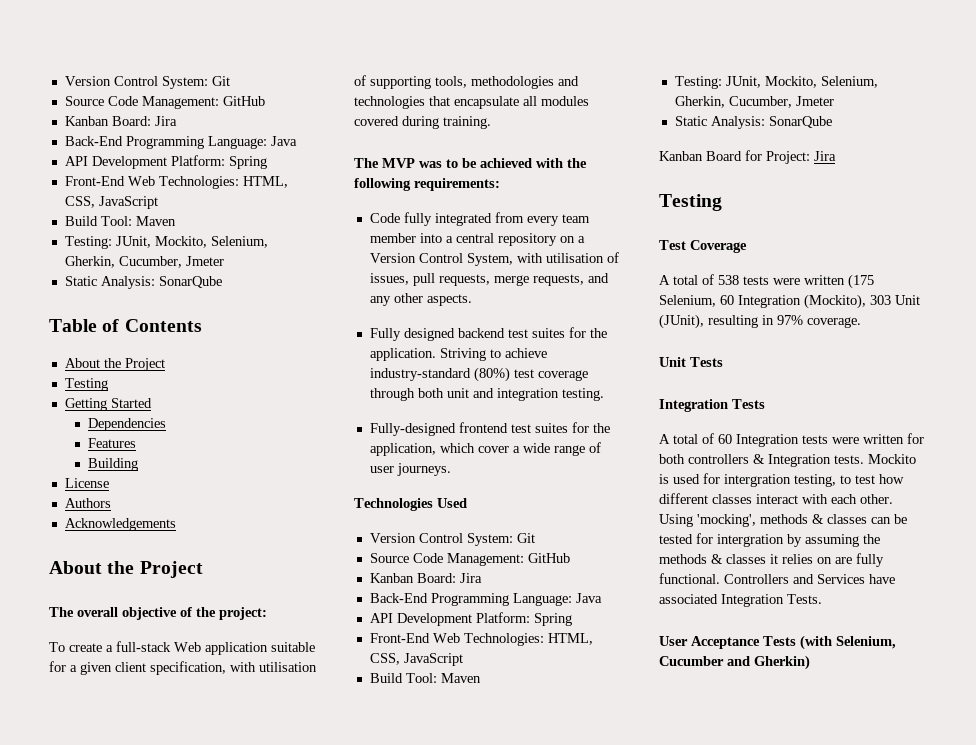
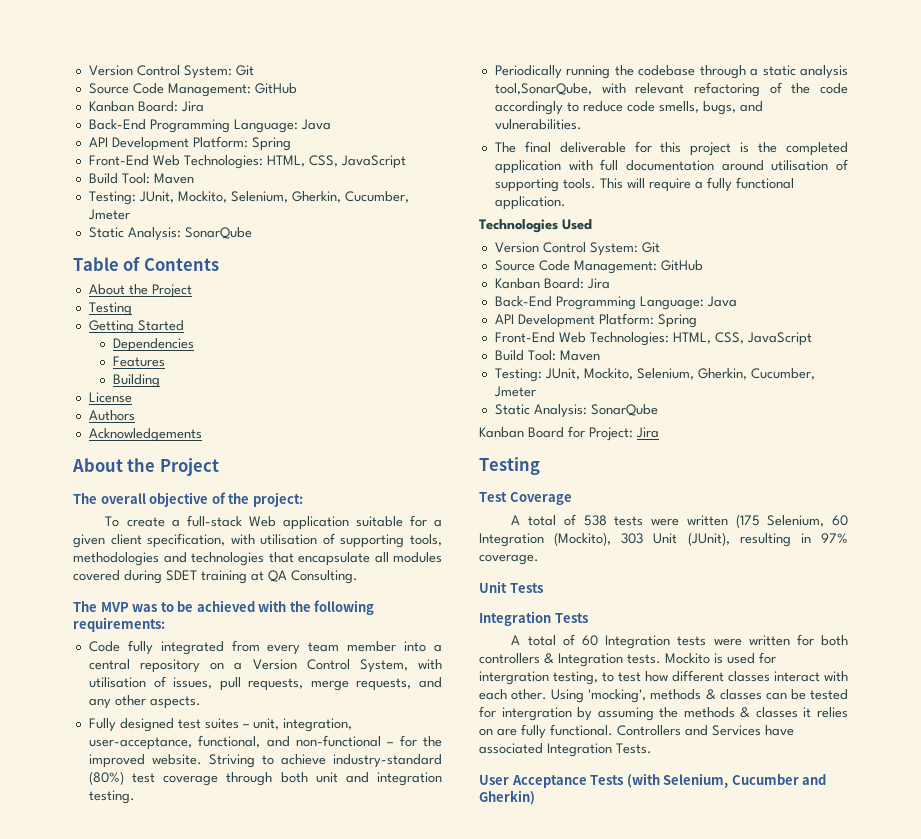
[443,116,491,129] training. -> [166,570,358,584] SDET training at QA Consulting.
[457,327,607,338] [369,348,436,361] backend test suites for the application. -> [177,718,352,732] [88,735,443,750] [88,754,202,768] test suites – unit, integration, user-acceptance, functional, and non-functional – for the improved website.
[369,422,610,436] [369,442,601,456] [369,463,451,476] Fully-designed frontend test suites for the application, which cover a wide range of user journeys. -> [494,65,849,79] [494,82,848,97] [494,101,763,115] [494,119,582,130] [494,141,848,156] [494,159,848,174] [494,177,794,192] [494,196,566,210] Periodically running the codebase through a static analysis tool,SonarQube, with relevant refactoring of the code accordingly to reduce code smells, bugs, and vulnerabilities. // The final deliverable for this project is the completed application with full documentation around utilisation of supporting tools. This will require a fully functional application.

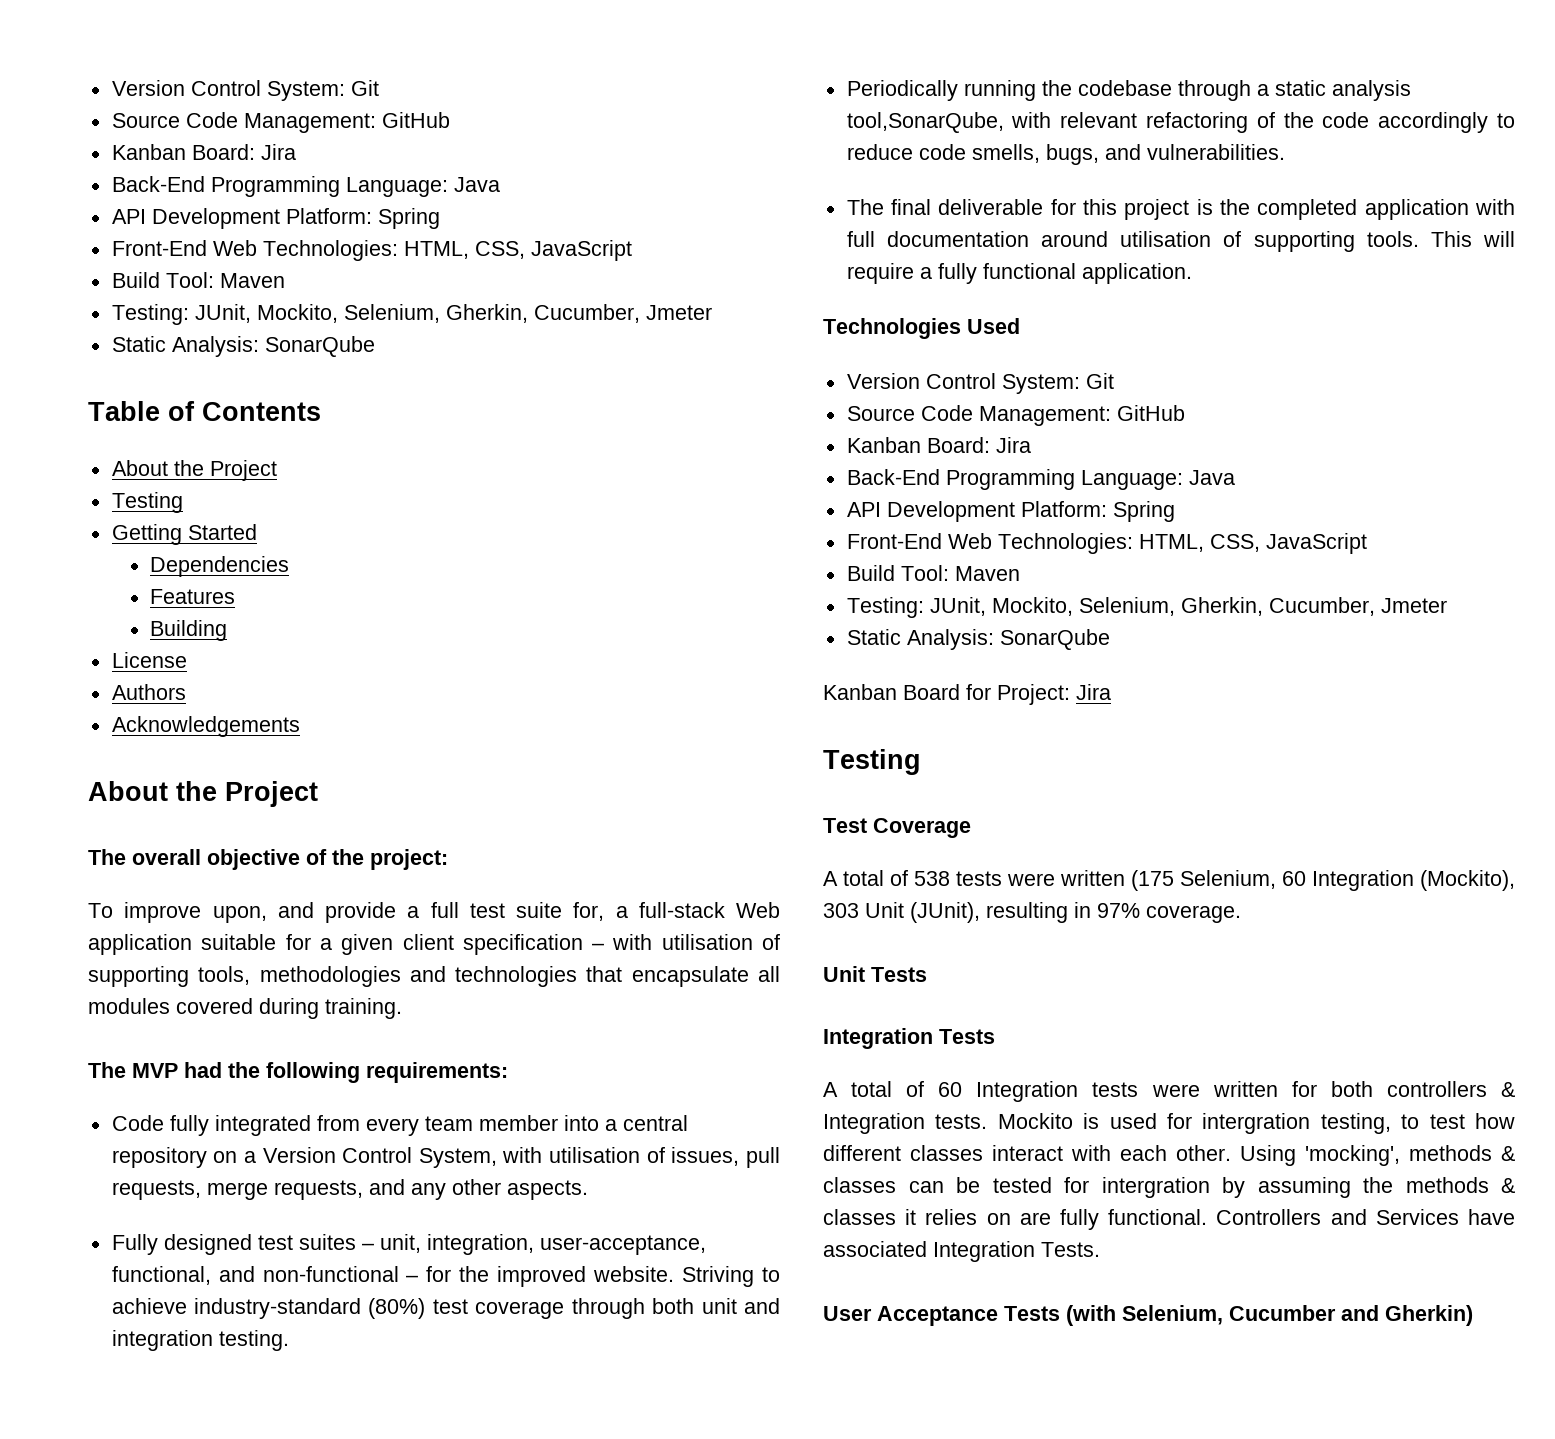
[126,517,165,527] create -> [124,902,605,923] improve upon, and provide a full test suite for,
[147,533,226,548] specification, -> [462,934,605,955] specification –
[166,570,358,584] [73,600,287,612] SDET training at QA Consulting. // The MVP was to be achieved with -> [325,998,402,1019] [88,1062,222,1078] training. // The MVP had

